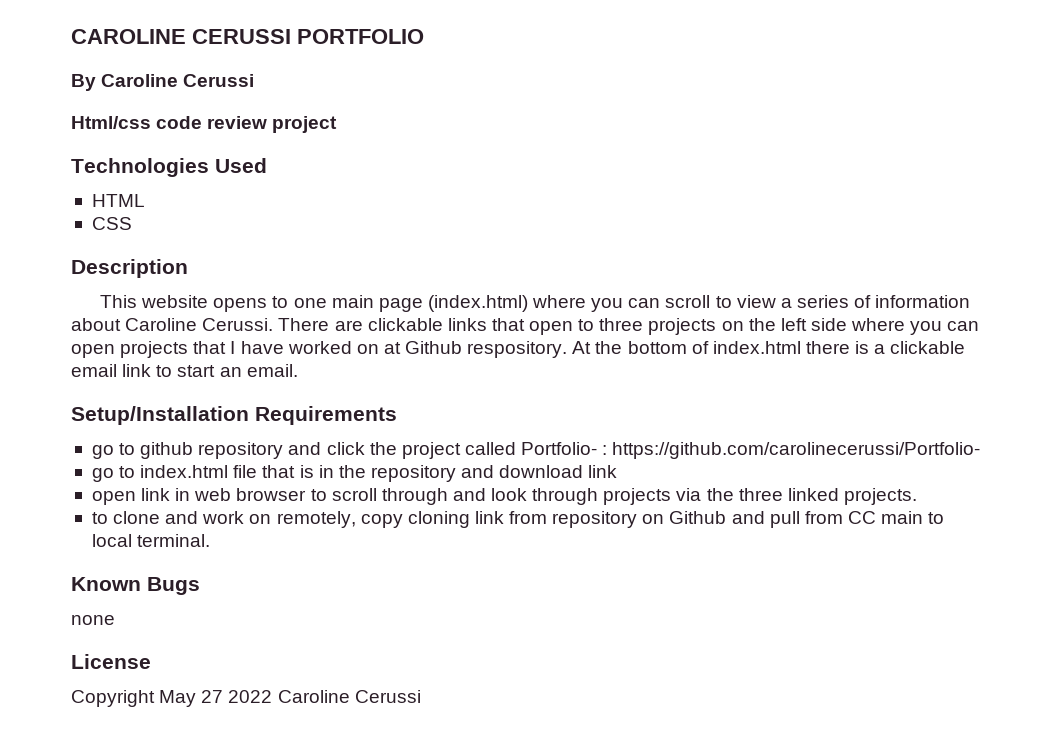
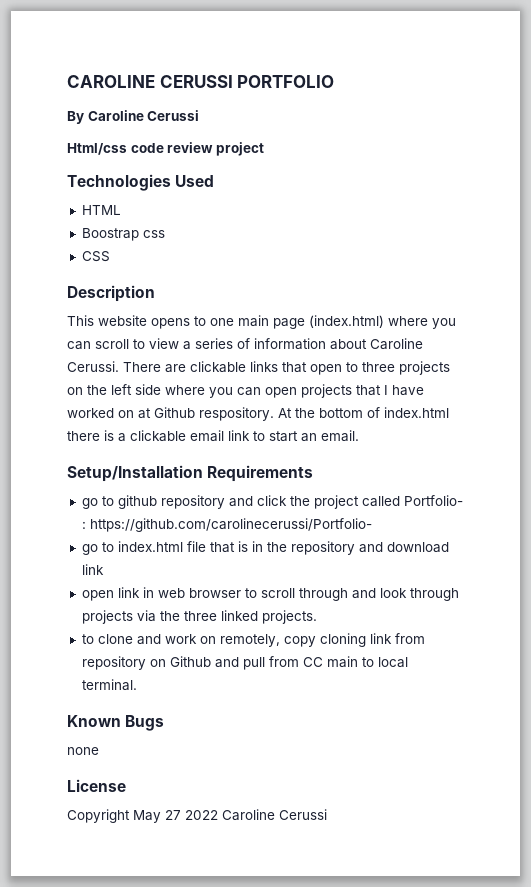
(145, 200) none -> [81,228,165,241] // Boostrap css

